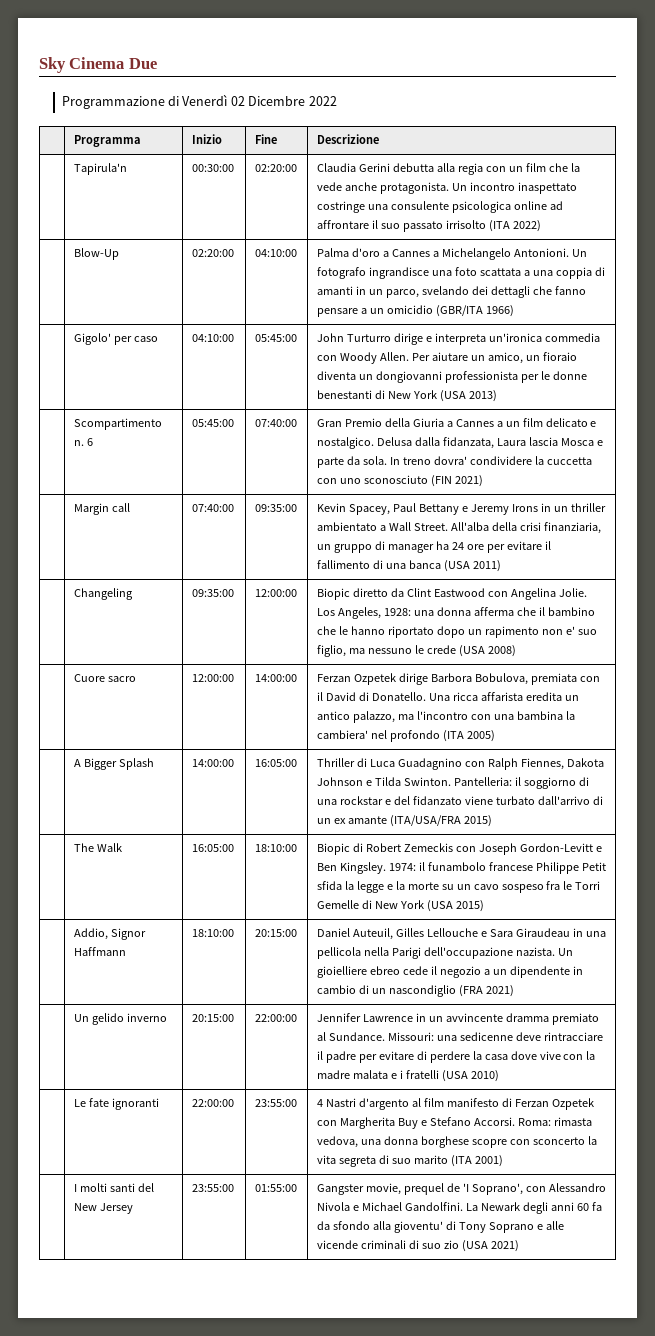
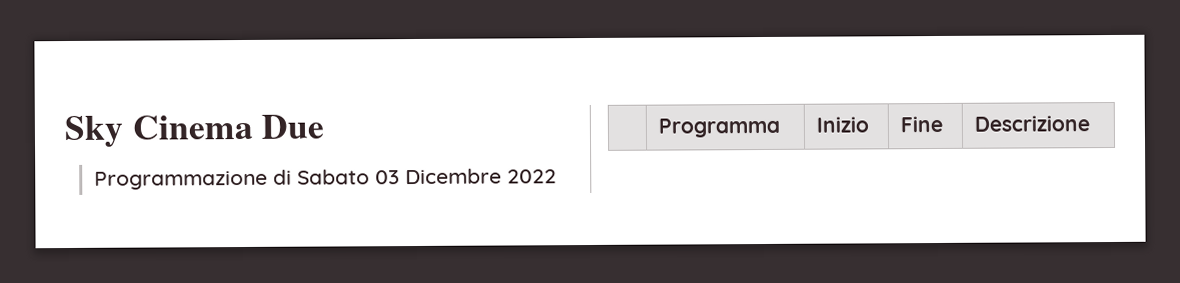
[182,94,245,106] Venerdì 02 -> [296,169,400,185] Sabato 03
[73,163,127,175] [191,164,234,172] [254,164,297,172] [316,163,580,175] [316,182,577,194] [316,201,563,213] [316,220,541,232] [73,248,119,260] [191,249,234,257] [254,249,297,257] [316,248,587,260] [316,267,605,279] [316,286,586,298] [316,305,514,317] [73,333,158,345] [191,334,234,342] [254,334,297,342] [316,333,600,345] [316,352,577,364] [316,371,587,383] [316,390,497,402] [73,418,162,430] [73,438,93,446] [191,419,234,427] [254,419,297,427] [316,418,597,427] [316,437,603,449] [316,456,592,468] [316,475,483,487] [73,503,130,515] [191,504,234,512] [254,504,297,512] [316,503,606,515] [316,522,601,534] [316,541,551,553] [316,560,501,572] [73,588,133,600] [191,589,234,597] [254,589,297,597] [316,588,587,600] [316,607,595,619] [316,626,597,638] [316,645,516,657] [73,674,136,682] [191,674,234,682] [254,674,297,682] [316,673,600,685] [316,692,579,701] [316,711,575,723] [316,730,495,742] [73,758,154,770] [191,759,234,767] [254,759,297,767] [316,758,604,770] [316,777,589,789] [316,796,603,805] [316,815,492,827] [73,843,122,852] [191,844,234,852] [254,844,297,852] [316,843,602,855] [316,862,606,874] [316,881,601,893] [316,900,484,912] [73,928,146,940] [73,947,126,956] [191,929,234,937] [254,929,297,937] [316,928,606,940] [316,947,573,959] [316,966,583,978] [316,985,514,997] [73,1013,167,1025] [191,1014,234,1022] [254,1014,297,1022] [316,1013,599,1025] [316,1032,603,1041] [316,1051,596,1063] [316,1070,499,1082] [73,1098,159,1110] [191,1099,234,1107] [254,1099,297,1107] [316,1098,594,1110] [316,1117,592,1129] [316,1136,597,1148] [316,1155,503,1167] [73,1183,154,1192] [73,1203,133,1214] [191,1184,234,1192] [254,1184,297,1192] [316,1183,606,1195] [316,1202,602,1214] [316,1221,564,1233] [316,1240,519,1252] // | Tapirula'n | 00:30:00 | 02:20:00 | Claudia Gerini debutta alla regia con un film che la vede anche protagonista. Un incontro inaspettato costringe una consulente psicologica online ad affrontare il suo passato irrisolto (ITA 2022) // | Blow-Up | 02:20:00 | 04:10:00 | Palma d'oro a Cannes a Michelangelo Antonioni. Un fotografo ingrandisce una foto scattata a una coppia di amanti in un parco, svelando dei dettagli che fanno pensare a un omicidio (GBR/ITA 1966) // | Gigolo' per caso | 04:10:00 | 05:45:00 | John Turturro dirige e interpreta un'ironica commedia con Woody Allen. Per aiutare un amico, un fioraio diventa un dongiovanni professionista per le donne benestanti di New York (USA 2013) // | Scompartimento n. 6 | 05:45:00 | 07:40:00 | Gran Premio della Giuria a Cannes a un film delicato e nostalgico. Delusa dalla fidanzata, Laura lascia Mosca e parte da sola. In treno dovra' condividere la cuccetta con uno sconosciuto (FIN 2021) // | Margin call | 07:40:00 | 09:35:00 | Kevin Spacey, Paul Bettany e Jeremy Irons in un thriller ambientato a Wall Street. All'alba della crisi finanziaria, un gruppo di manager ha 24 ore per evitare il fallimento di una banca (USA 2011) // | Changeling | 09:35:00 | 12:00:00 | Biopic diretto da Clint Eastwood con Angelina Jolie. Los Angeles, 1928: una donna afferma che il bambino che le hanno riportato dopo un rapimento non e' suo figlio, ma nessuno le crede (USA 2008) // | Cuore sacro | 12:00:00 | 14:00:00 | Ferzan Ozpetek dirige Barbora Bobulova, premiata con il David di Donatello. Una ricca affarista eredita un antico palazzo, ma l'incontro con una bambina la cambiera' nel profondo (ITA 2005) // | A Bigger Splash | 14:00:00 | 16:05:00 | Thriller di Luca Guadagnino con Ralph Fiennes, Dakota Johnson e Tilda Swinton. Pantelleria: il soggiorno di una rockstar e del fidanzato viene turbato dall'arrivo di un ex amante (ITA/USA/FRA 2015) // | The Walk | 16:05:00 | 18:10:00 | Biopic di Robert Zemeckis con Joseph Gordon-Levitt e Ben Kingsley. 1974: il funambolo francese Philippe Petit sfida la legge e la morte su un cavo sospeso fra le Torri Gemelle di New York (USA 2015) // | Addio, Signor Haffmann | 18:10:00 | 20:15:00 | Daniel Auteuil, Gilles Lellouche e Sara Giraudeau in una pellicola nella Parigi dell'occupazione nazista. Un gioielliere ebreo cede il negozio a un dipendente in cambio di un nascondiglio (FRA 2021) // | Un gelido inverno | 20:15:00 | 22:00:00 | Jennifer Lawrence in un avvincente dramma premiato al Sundance. Missouri: una sedicenne deve rintracciare il padre per evitare di perdere la casa dove vive con la madre malata e i fratelli (USA 2010) // | Le fate ignoranti | 22:00:00 | 23:55:00 | 4 Nastri d'argento al film manifesto di Ferzan Ozpetek con Margherita Buy e Stefano Accorsi. Roma: rimasta vedova, una donna borghese scopre con sconcerto la vita segreta di suo marito (ITA 2001) // | I molti santi del New Jersey | 23:55:00 | 01:55:00 | Gangster movie, prequel de 'I Soprano', con Alessandro Nivola e Michael Gandolfini. La Newark degli anni 60 fa da sfondo alla gioventu' di Tony Soprano e alle vicende criminali di suo zio (USA 2021) -> (1090, 123) none

